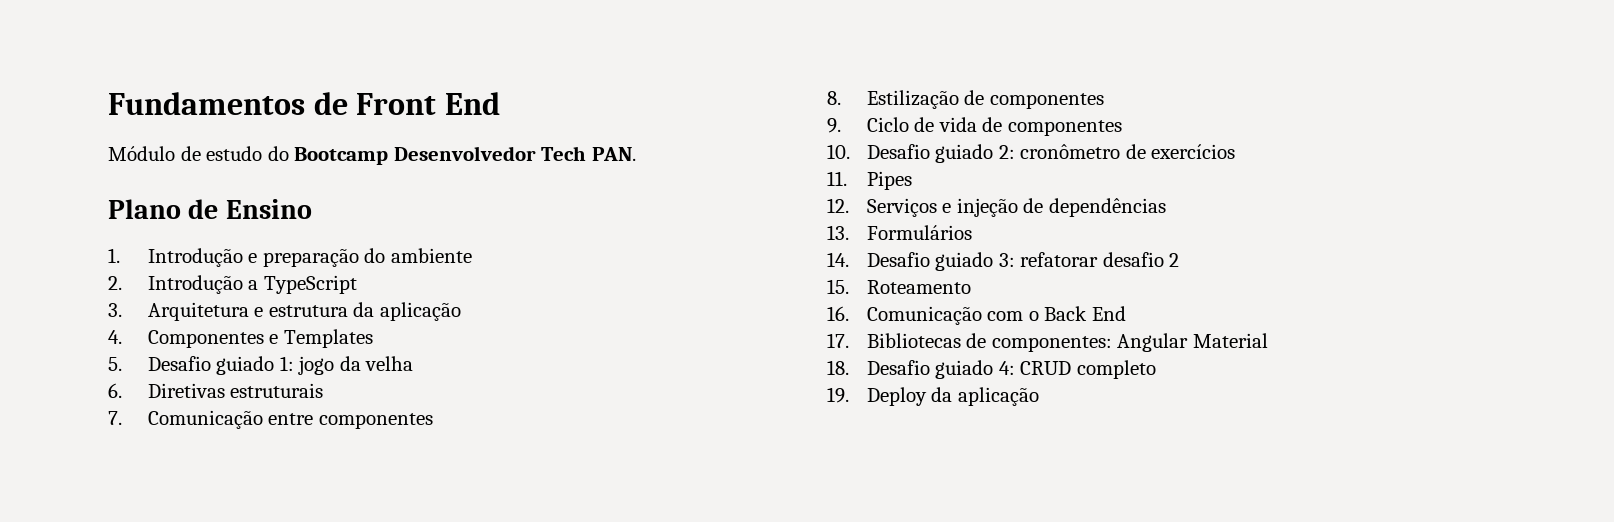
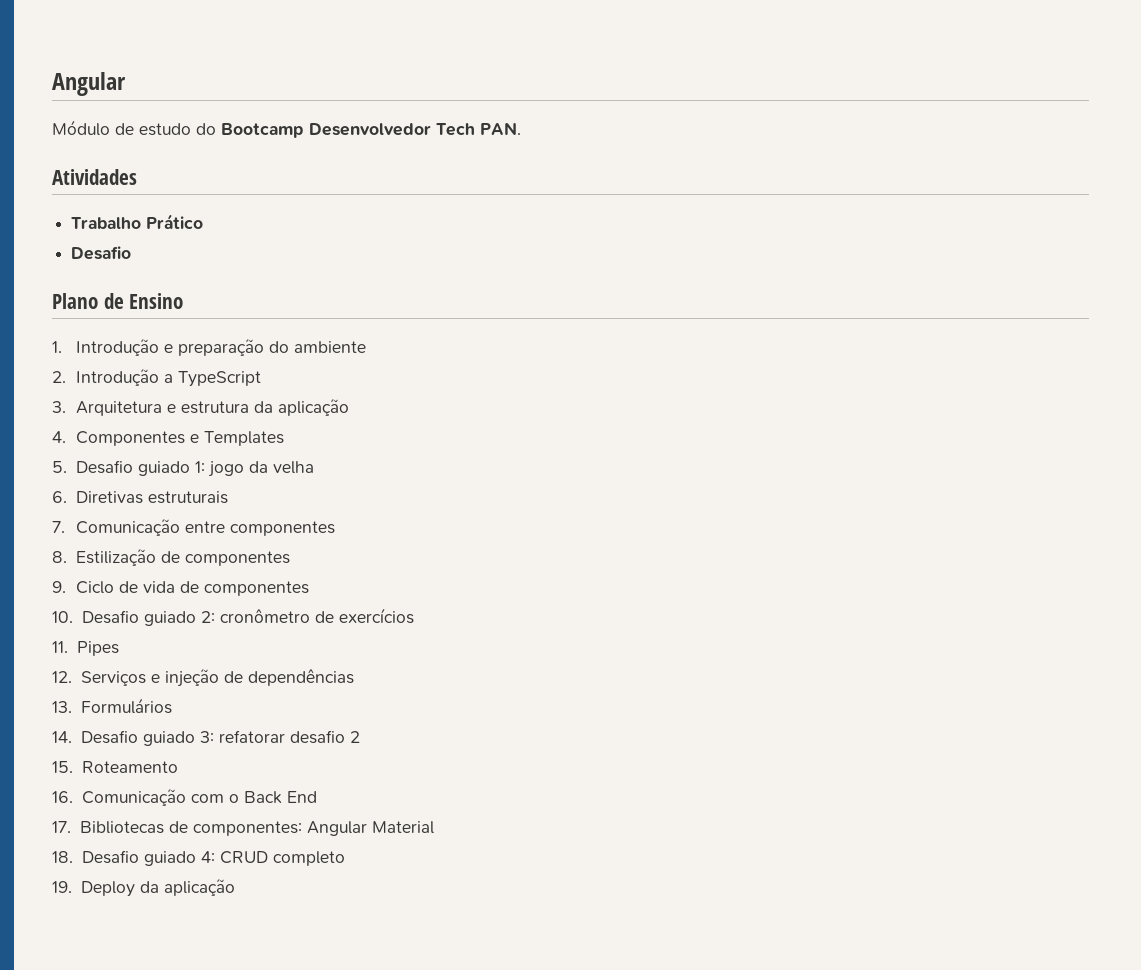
[108,92,500,115] Fundamentos de Front End -> [52,72,126,96] Angular
(636, 154) none -> [52,169,137,185] [71,214,204,229] [71,246,132,260] // Atividades // Trabalho Prático // Desafio

